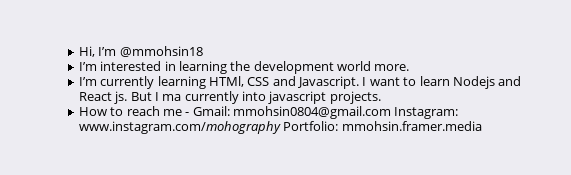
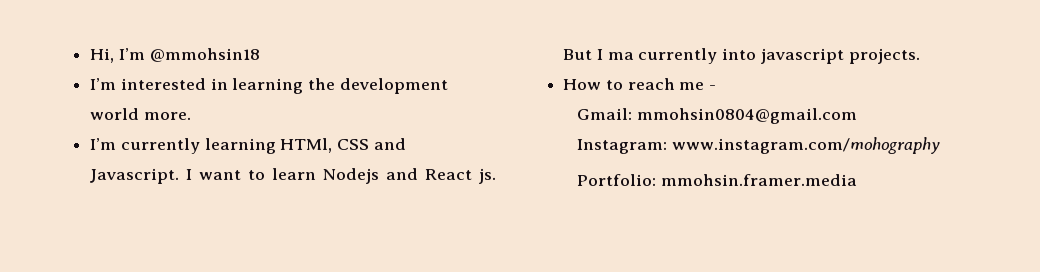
(190, 114) none -> (717, 87) //
(391, 112) none -> (857, 116) //
(281, 127) none -> (940, 145) //

